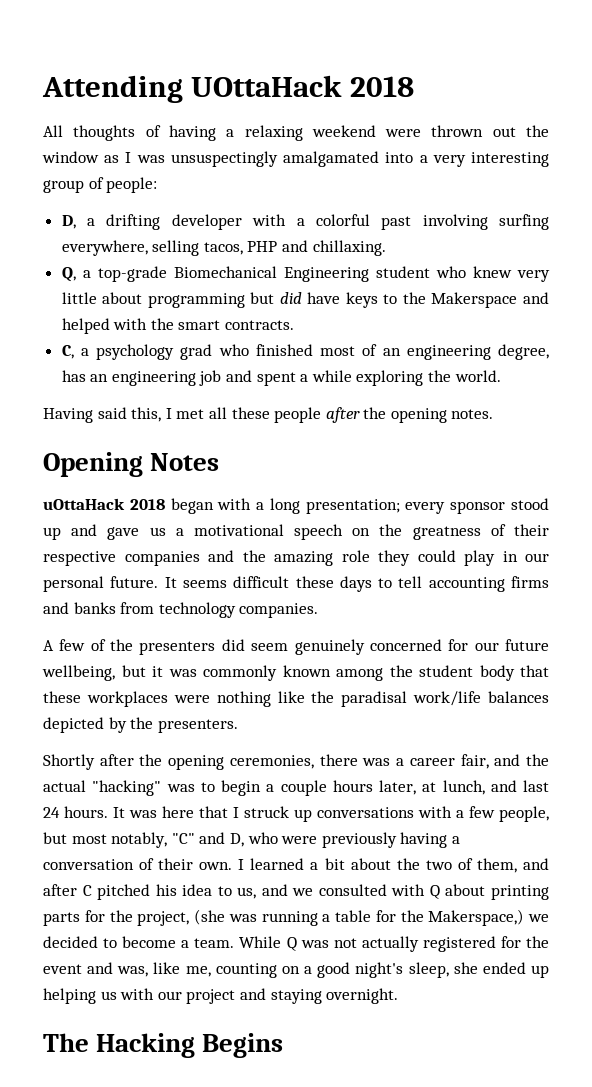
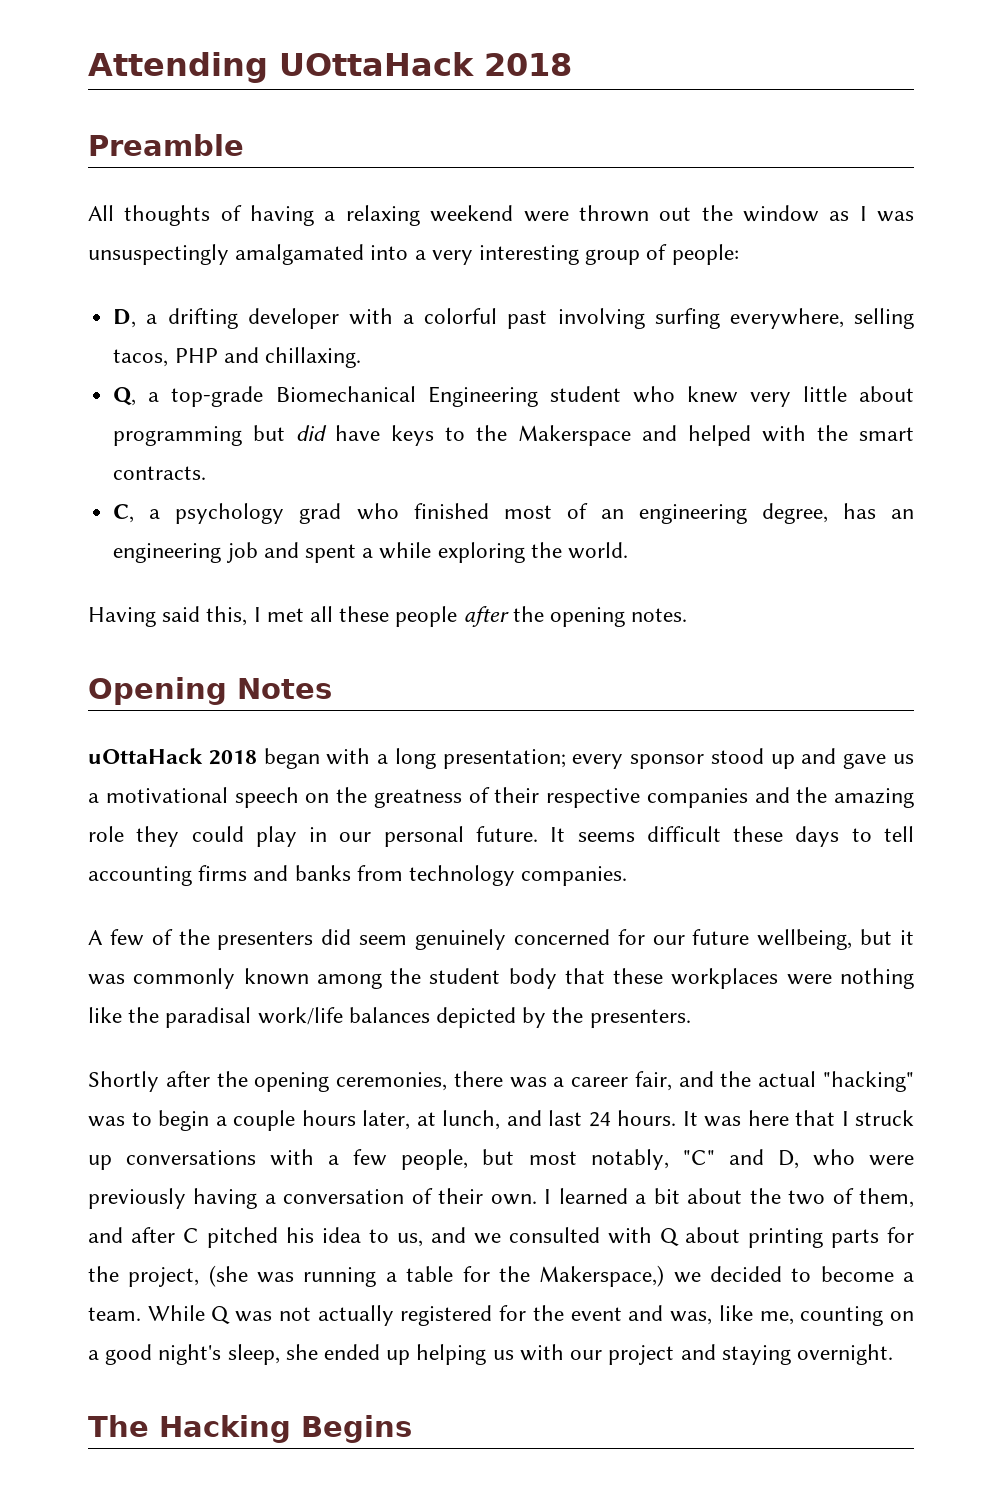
(414, 86) none -> [88,134,244,156] // Preamble

